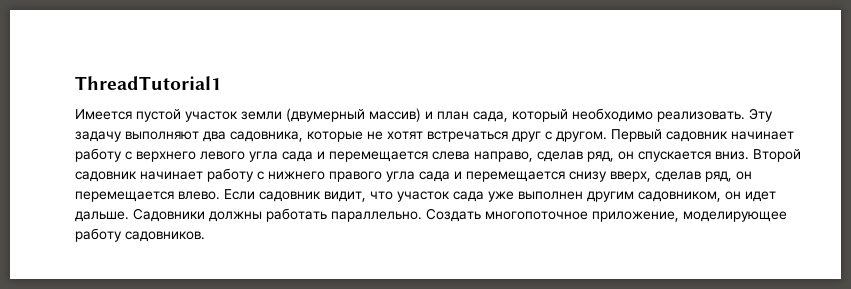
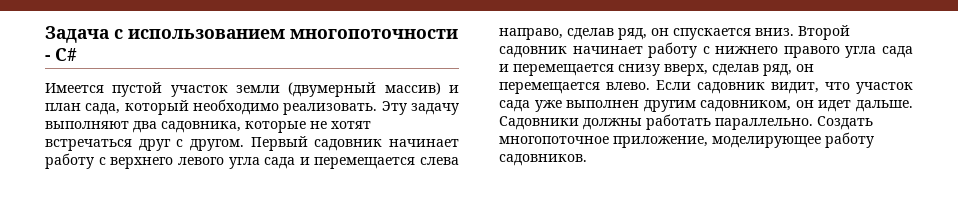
[75,76,221,90] ThreadTutorial1 -> [45,26,458,43] [45,48,77,61] Задача с использованием многопоточности - C#

